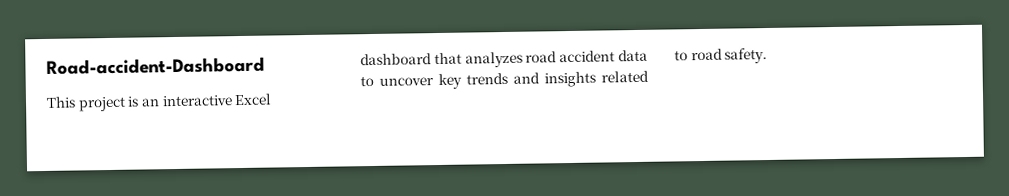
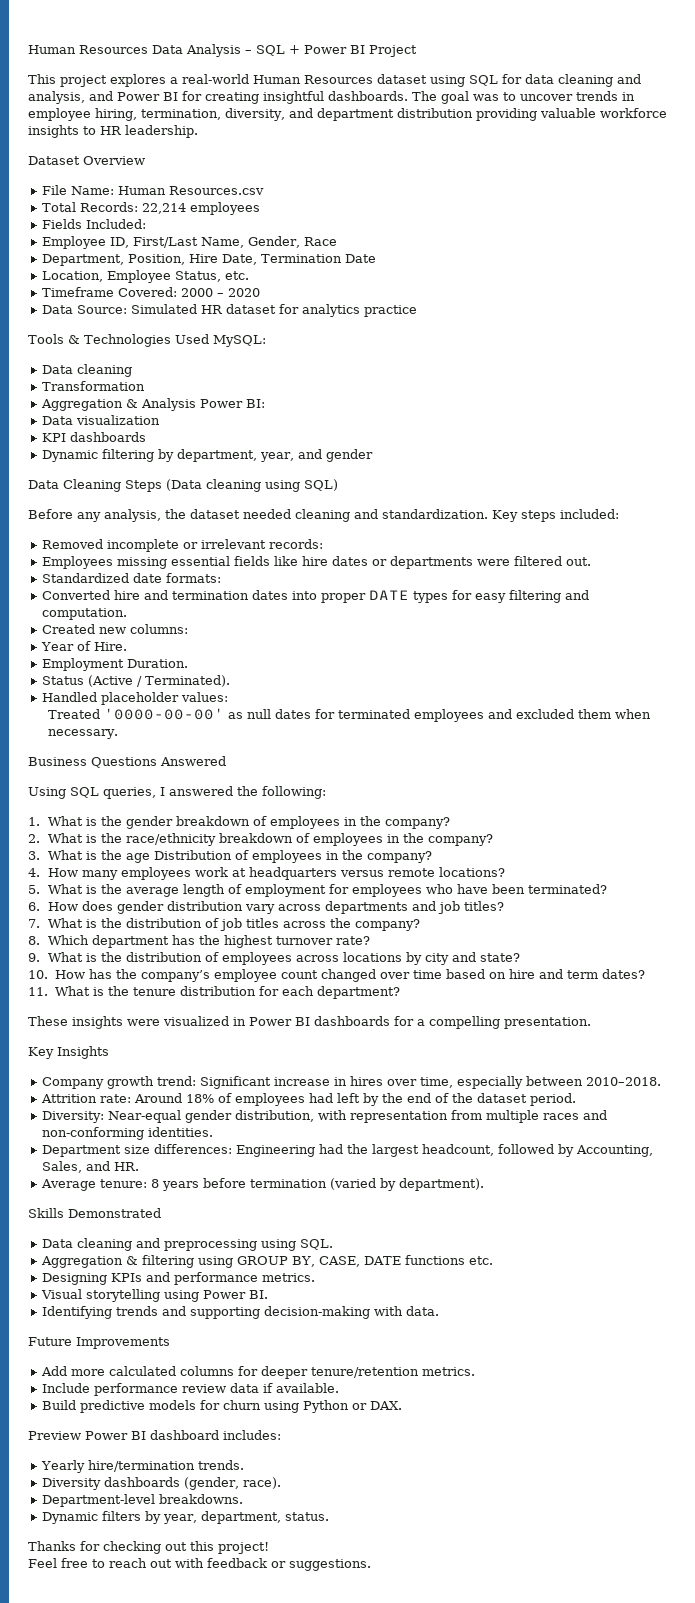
[46,56,265,75] [46,93,273,112] [360,49,648,68] [360,70,649,89] [674,48,768,64] Road-accident-Dashboard // This project is an interactive Excel dashboard that analyzes road accident data to uncover key trends and insights related to road safety. -> [28,44,417,57] [28,74,641,87] [28,91,635,104] [28,108,667,121] [28,125,198,138] [28,156,145,165] [42,185,265,195] [42,202,261,215] [42,219,147,229] [42,236,338,249] [42,254,377,266] [42,270,250,283] [42,287,261,297] [42,304,418,317] [28,334,266,347] [42,364,133,377] [42,381,146,391] [41,398,266,411] [42,415,161,425] [42,432,147,442] [42,449,374,462] [28,479,338,492] [28,509,619,522] [42,539,324,552] [42,556,592,569] [42,573,222,583] [42,590,590,603] [42,608,128,620] [42,624,189,634] [41,641,128,651] [42,658,189,671] [42,675,231,687] [42,692,229,705] [48,708,652,722] [48,729,119,739] [28,756,226,768] [28,786,326,799] [28,816,451,829] [28,833,494,846] [28,850,433,863] [28,867,506,880] [28,884,608,897] [28,901,505,914] [28,918,421,931] [28,935,371,948] [28,952,521,965] [28,969,645,982] [28,986,400,999] [28,1016,591,1029] [28,1046,109,1059] [42,1076,662,1089] [41,1093,577,1106] [42,1110,608,1123] [42,1127,214,1140] [42,1144,654,1157] [42,1161,140,1173] [41,1178,485,1191] [28,1208,161,1218] [42,1238,334,1251] [41,1255,494,1268] [42,1272,316,1285] [41,1289,269,1302] [42,1306,440,1319] [28,1337,170,1349] [41,1366,476,1379] [42,1383,340,1396] [42,1400,403,1413] [28,1430,281,1440] [41,1460,245,1473] [42,1477,282,1490] [42,1494,244,1507] [42,1511,330,1524] [28,1541,269,1554] [28,1558,371,1571] Human Resources Data Analysis – SQL + Power BI Project // This project explores a real-world Human Resources dataset using SQL for data cleaning and analysis, and Power BI for creating insightful dashboards. The goal was to uncover trends in employee hiring, termination, diversity, and department distribution providing valuable workforce insights to HR leadership. // Dataset Overview // File Name: Human Resources.csv // Total Records: 22,214 employees // Fields Included: // Employee ID, First/Last Name, Gender, Race // Department, Position, Hire Date, Termination Date // Location, Employee Status, etc. // Timeframe Covered: 2000 – 2020 // Data Source: Simulated HR dataset for analytics practice // Tools & Technologies Used MySQL: // Data cleaning // Transformation // Aggregation & Analysis Power BI: // Data visualization // KPI dashboards // Dynamic filtering by department, year, and gender // Data Cleaning Steps (Data cleaning using SQL) // Before any analysis, the dataset needed cleaning and standardization. Key steps included: // Removed incomplete or irrelevant records: // Employees missing essential fields like hire dates or departments were filtered out. // Standardized date formats: // Converted hire and termination dates into proper DATE types for easy filtering and computation. // Created new columns: // Year of Hire. // Employment Duration. // Status (Active / Terminated). // Handled placeholder values: // Treated '0000-00-00' as null dates for terminated employees and excluded them when necessary. // Business Questions Answered // Using SQL queries, I answered the following: // 1. What is the gender breakdown of employees in the company? // 2. What is the race/ethnicity breakdown of employees in the company? // 3. What is the age Distribution of employees in the company? // 4. How many employees work at headquarters versus remote locations? // 5. What is the average length of employment for employees who have been terminated? // 6. How does gender distribution vary across departments and job titles? // 7. What is the distribution of job titles across the company? // 8. Which department has the highest turnover rate? // 9. What is the distribution of employees across locations by city and state? // 10. How has the company’s employee count changed over time based on hire and term dates? // 11. What is the tenure distribution for each department? // These insights were visualized in Power BI dashboards for a compelling presentation. // Key Insights // Company growth trend: Significant increase in hires over time, especially between 2010–2018. // Attrition rate: Around 18% of employees had left by the end of the dataset period. // Diversity: Near-equal gender distribution, with representation from multiple races and non-conforming identities. // Department size differences: Engineering had the largest headcount, followed by Accounting, Sales, and HR. // Average tenure: 8 years before termination (varied by department). // Skills Demonstrated // Data cleaning and preprocessing using SQL. // Aggregation & filtering using GROUP BY, CASE, DATE functions etc. // Designing KPIs and performance metrics. // Visual storytelling using Power BI. // Identifying trends and supporting decision-making with data. // Future Improvements // Add more calculated columns for deeper tenure/retention metrics. // Include performance review data if available. // Build predictive models for churn using Python or DAX. // Preview Power BI dashboard includes: // Yearly hire/termination trends. // Diversity dashboards (gender, race). // Department-level breakdowns. // Dynamic filters by year, department, status. // Thanks for checking out this project! // Feel free to reach out with feedback or suggestions.

